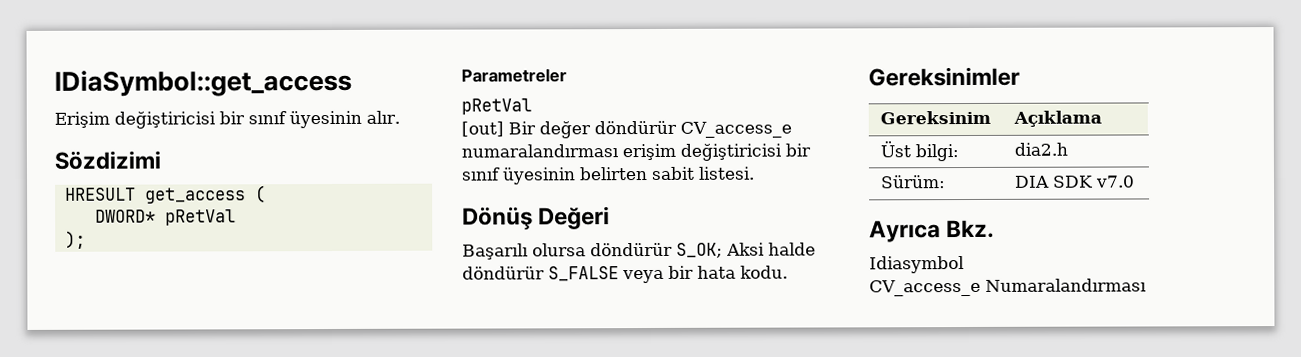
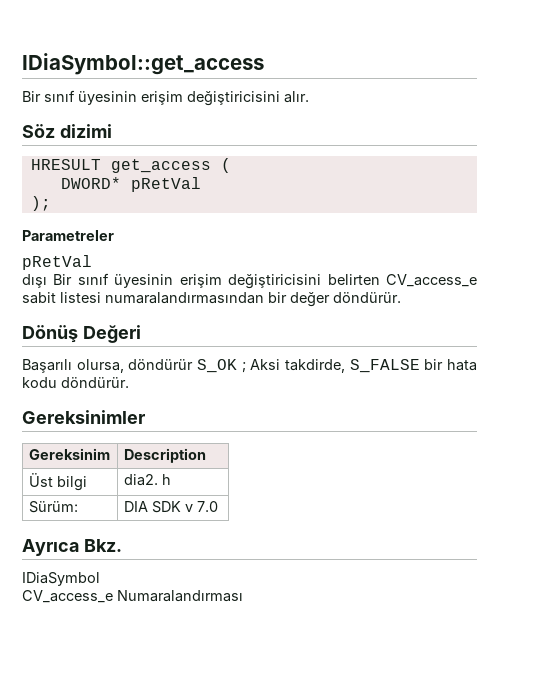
[54,110,362,129] Erişim değiştiricisi bir sınıf üyesinin -> [22,90,280,106] Bir sınıf üyesinin erişim değiştiricisini
[54,150,161,170] Sözdizimi -> [22,124,112,138] Söz dizimi
[461,120,792,139] [461,143,811,161] [461,166,755,185] [462,206,611,231] [462,242,816,260] [462,265,788,284] [out] Bir değer döndürür CV_access_e numaralandırması erişim değiştiricisi bir sınıf üyesinin belirten sabit listesi. // Dönüş Değeri // Başarılı olursa döndürür S_OK; Aksi halde döndürür S_FALSE veya bir hata kodu. -> [22,273,477,289] [22,292,401,307] [22,325,141,343] [22,359,477,373] [22,377,129,388] dışı Bir sınıf üyesinin erişim değiştiricisini belirten CV_access_e sabit listesi numaralandırmasından bir değer döndürür. // Dönüş Değeri // Başarılı olursa, döndürür S_OK ; Aksi takdirde, S_FALSE bir hata kodu döndürür.
[1012,110,1102,127] Açıklama -> [123,448,206,463] Description
[914,144,959,162] [1013,142,1068,156] bilgi: | dia2.h -> [56,476,87,491] [123,474,171,486] bilgi | dia2. h
[1094,175,1135,188] v7.0 -> [184,501,218,512] v 7.0
[869,256,964,274] Idiasymbol -> [22,572,100,586] IDiaSymbol

